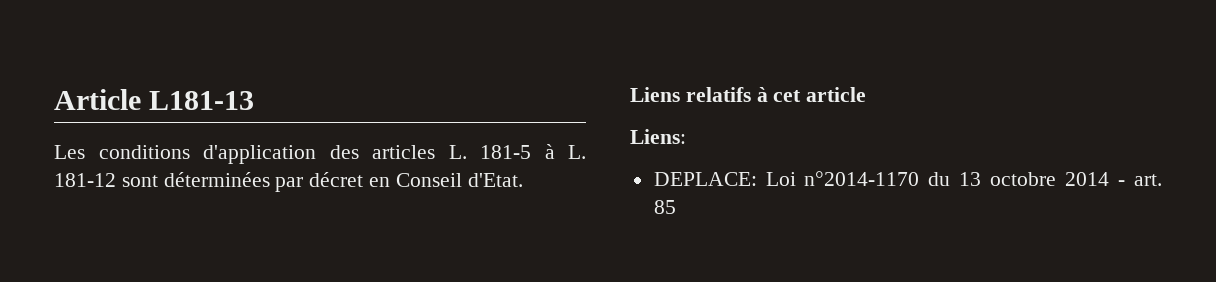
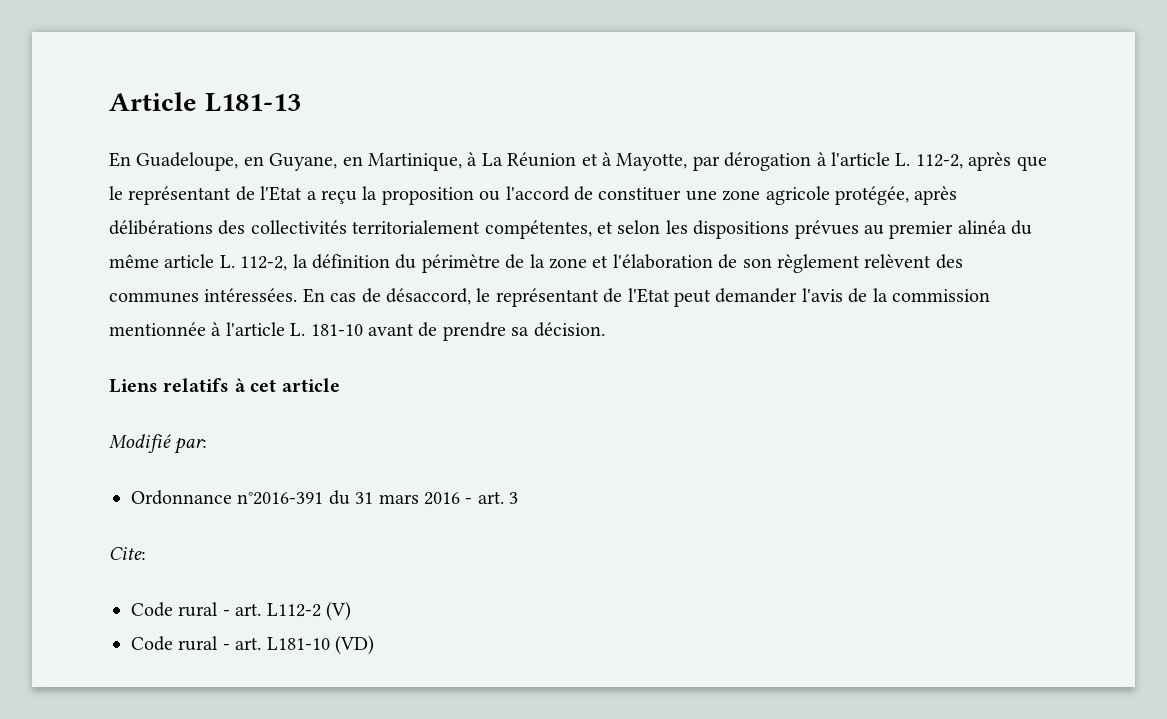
[54,144,586,164] [54,172,523,192] Les conditions d'application des articles L. 181-5 à L. 181-12 sont déterminées par décret en Conseil d'Etat. -> [109,152,1047,171] [109,186,958,205] [109,220,1033,239] [109,254,963,273] [109,288,990,307] [109,322,605,341] En Guadeloupe, en Guyane, en Martinique, à La Réunion et à Mayotte, par dérogation à l'article L. 112-2, après que le représentant de l'Etat a reçu la proposition ou l'accord de constituer une zone agricole protégée, après délibérations des collectivités territorialement compétentes, et selon les dispositions prévues au premier alinéa du même article L. 112-2, la définition du périmètre de la zone et l'élaboration de son règlement relèvent des communes intéressées. En cas de désaccord, le représentant de l'Etat peut demander l'avis de la commission mentionnée à l'article L. 181-10 avant de prendre sa décision.
[630,129,686,144] [653,171,1162,186] [653,200,676,214] Liens: // DEPLACE: Loi n°2014-1170 du 13 octobre 2014 - art. 85 -> [109,434,208,454] [131,490,519,505] [109,547,146,560] [131,601,351,621] [131,635,374,655] Modifié par: // Ordonnance n°2016-391 du 31 mars 2016 - art. 3 // Cite: // Code rural - art. L112-2 (V) // Code rural - art. L181-10 (VD)

